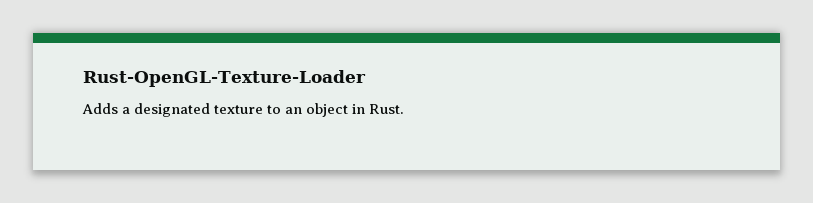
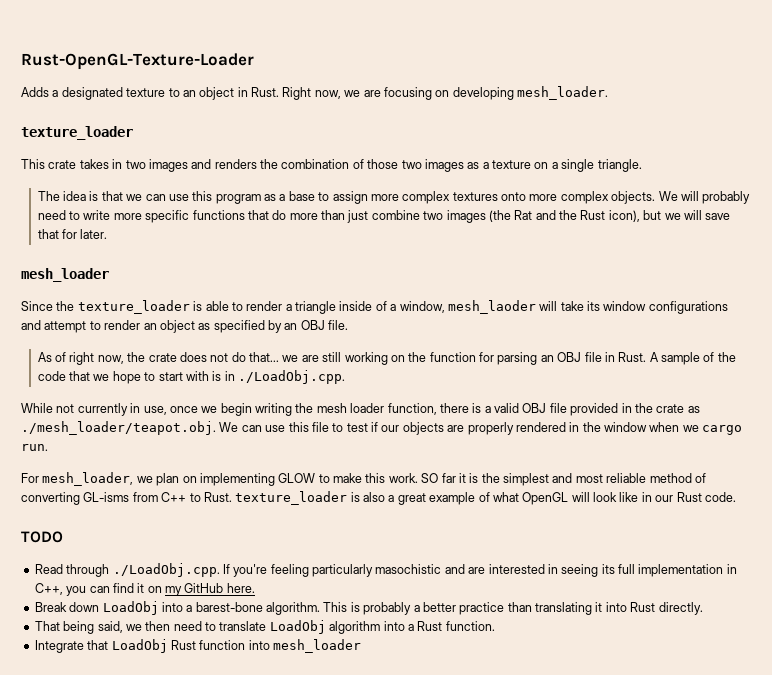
(405, 109) none -> [282,86,608,100] [21,126,133,140] [21,159,642,172] [37,191,751,204] [37,210,731,223] [37,229,108,239] [21,268,109,282] [21,300,728,314] [21,320,349,333] [37,352,736,365] [37,370,346,384] [21,403,700,416] [21,421,743,435] [21,444,48,451] [21,472,706,486] [21,491,736,505] [21,531,63,543] [34,563,737,577] [34,583,255,596] [34,601,703,615] [34,620,495,634] [34,639,361,653] Right now, we are focusing on developing mesh_loader. // texture_loader // This crate takes in two images and renders the combination of those two images as a texture on a single triangle. // The idea is that we can use this program as a base to assign more complex textures onto more complex objects. We will probably need to write more specific functions that do more than just combine two images (the Rat and the Rust icon), but we will save that for later. // mesh_loader // Since the texture_loader is able to render a triangle inside of a window, mesh_laoder will take its window configurations and attempt to render an object as specified by an OBJ file. // As of right now, the crate does not do that... we are still working on the function for parsing an OBJ file in Rust. A sample of the code that we hope to start with is in ./LoadObj.cpp. // While not currently in use, once we begin writing the mesh loader function, there is a valid OBJ file provided in the crate as ./mesh_loader/teapot.obj. We can use this file to test if our objects are properly rendered in the window when we cargo run. // For mesh_loader, we plan on implementing GLOW to make this work. SO far it is the simplest and most reliable method of converting GL-isms from C++ to Rust. texture_loader is also a great example of what OpenGL will look like in our Rust code. // TODO // Read through ./LoadObj.cpp. If you're feeling particularly masochistic and are interested in seeing its full implementation in C++, you can find it on my GitHub here. // Break down LoadObj into a barest-bone algorithm. This is probably a better practice than translating it into Rust directly. // That being said, we then need to translate LoadObj algorithm into a Rust function. // Integrate that LoadObj Rust function into mesh_loader

